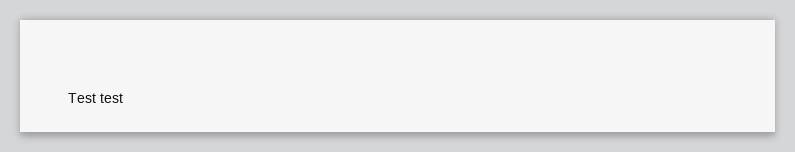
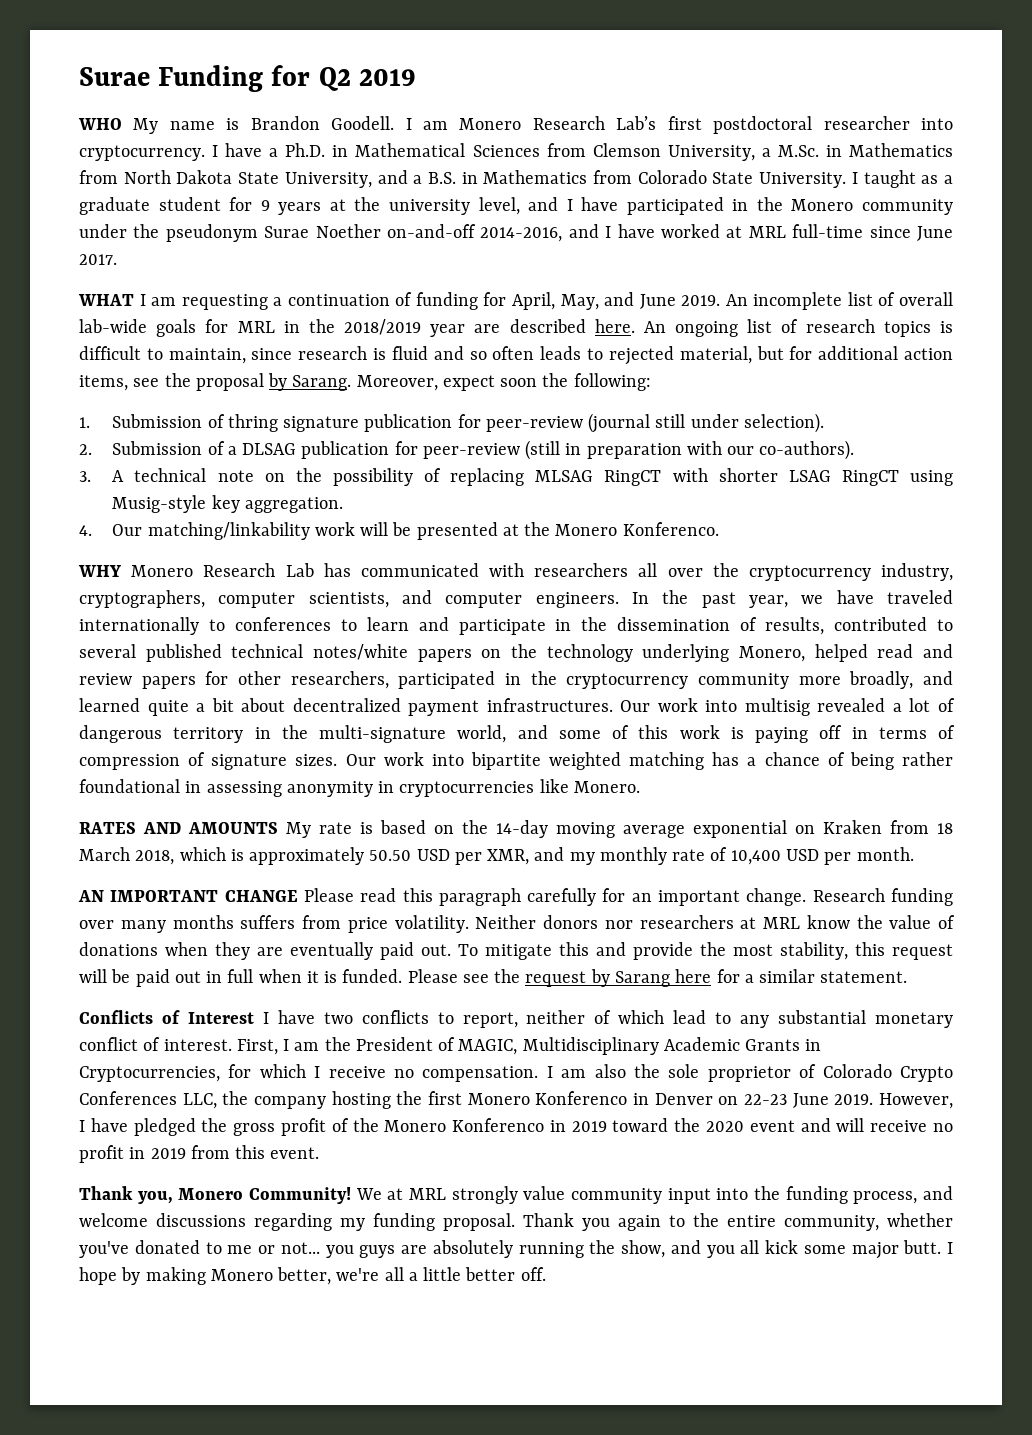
[68,93,123,103] Test test -> [79,65,416,92] [78,116,954,134] [79,143,953,161] [79,170,954,188] [79,197,953,215] [79,224,953,242] [79,254,117,265] [78,292,953,310] [79,319,953,337] [79,346,954,365] [79,373,651,391] [79,413,824,433] [79,440,855,460] [79,468,953,486] [112,495,343,513] [79,522,719,540] [78,563,953,581] [79,590,954,608] [79,617,953,635] [79,644,953,662] [79,671,953,689] [79,698,955,716] [79,725,955,743] [79,752,953,770] [79,779,640,797] [79,820,953,838] [79,847,914,865] [78,888,953,906] [79,915,955,933] [79,942,953,960] [79,969,908,987] [79,1010,953,1028] [79,1037,822,1055] [79,1064,953,1082] [79,1091,953,1109] [79,1118,953,1136] [79,1145,320,1163] [79,1186,953,1204] [79,1213,953,1231] [79,1240,953,1259] [79,1267,546,1285] Surae Funding for Q2 2019 // WHO My name is Brandon Goodell. I am Monero Research Lab’s first postdoctoral researcher into cryptocurrency. I have a Ph.D. in Mathematical Sciences from Clemson University, a M.Sc. in Mathematics from North Dakota State University, and a B.S. in Mathematics from Colorado State University. I taught as a graduate student for 9 years at the university level, and I have participated in the Monero community under the pseudonym Surae Noether on-and-off 2014-2016, and I have worked at MRL full-time since June 2017. // WHAT I am requesting a continuation of funding for April, May, and June 2019. An incomplete list of overall lab-wide goals for MRL in the 2018/2019 year are described here. An ongoing list of research topics is difficult to maintain, since research is fluid and so often leads to rejected material, but for additional action items, see the proposal by Sarang. Moreover, expect soon the following: // 1. Submission of thring signature publication for peer-review (journal still under selection). // 2. Submission of a DLSAG publication for peer-review (still in preparation with our co-authors). // 3. A technical note on the possibility of replacing MLSAG RingCT with shorter LSAG RingCT using Musig-style key aggregation. // 4. Our matching/linkability work will be presented at the Monero Konferenco. // WHY Monero Research Lab has communicated with researchers all over the cryptocurrency industry, cryptographers, computer scientists, and computer engineers. In the past year, we have traveled internationally to conferences to learn and participate in the dissemination of results, contributed to several published technical notes/white papers on the technology underlying Monero, helped read and review papers for other researchers, participated in the cryptocurrency community more broadly, and learned quite a bit about decentralized payment infrastructures. Our work into multisig revealed a lot of dangerous territory in the multi-signature world, and some of this work is paying off in terms of compression of signature sizes. Our work into bipartite weighted matching has a chance of being rather foundational in assessing anonymity in cryptocurrencies like Monero. // RATES AND AMOUNTS My rate is based on the 14-day moving average exponential on Kraken from 18 March 2018, which is approximately 50.50 USD per XMR, and my monthly rate of 10,400 USD per month. // AN IMPORTANT CHANGE Please read this paragraph carefully for an important change. Research funding over many months suffers from price volatility. Neither donors nor researchers at MRL know the value of donations when they are eventually paid out. To mitigate this and provide the most stability, this request will be paid out in full when it is funded. Please see the request by Sarang here for a similar statement. // Conflicts of Interest I have two conflicts to report, neither of which lead to any substantial monetary conflict of interest. First, I am the President of MAGIC, Multidisciplinary Academic Grants in Cryptocurrencies, for which I receive no compensation. I am also the sole proprietor of Colorado Crypto Conferences LLC, the company hosting the first Monero Konferenco in Denver on 22-23 June 2019. However, I have pledged the gross profit of the Monero Konferenco in 2019 toward the 2020 event and will receive no profit in 2019 from this event. // Thank you, Monero Community! We at MRL strongly value community input into the funding process, and welcome discussions regarding my funding proposal. Thank you again to the entire community, whether you've donated to me or not... you guys are absolutely running the show, and you all kick some major butt. I hope by making Monero better, we're all a little better off.

